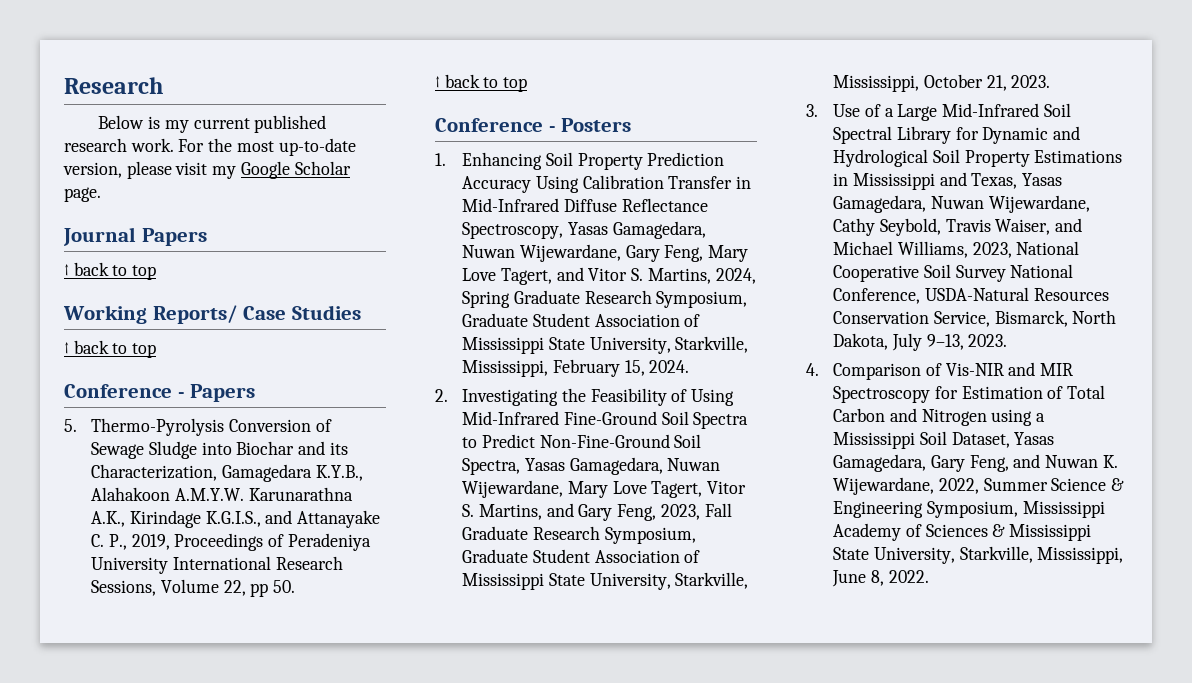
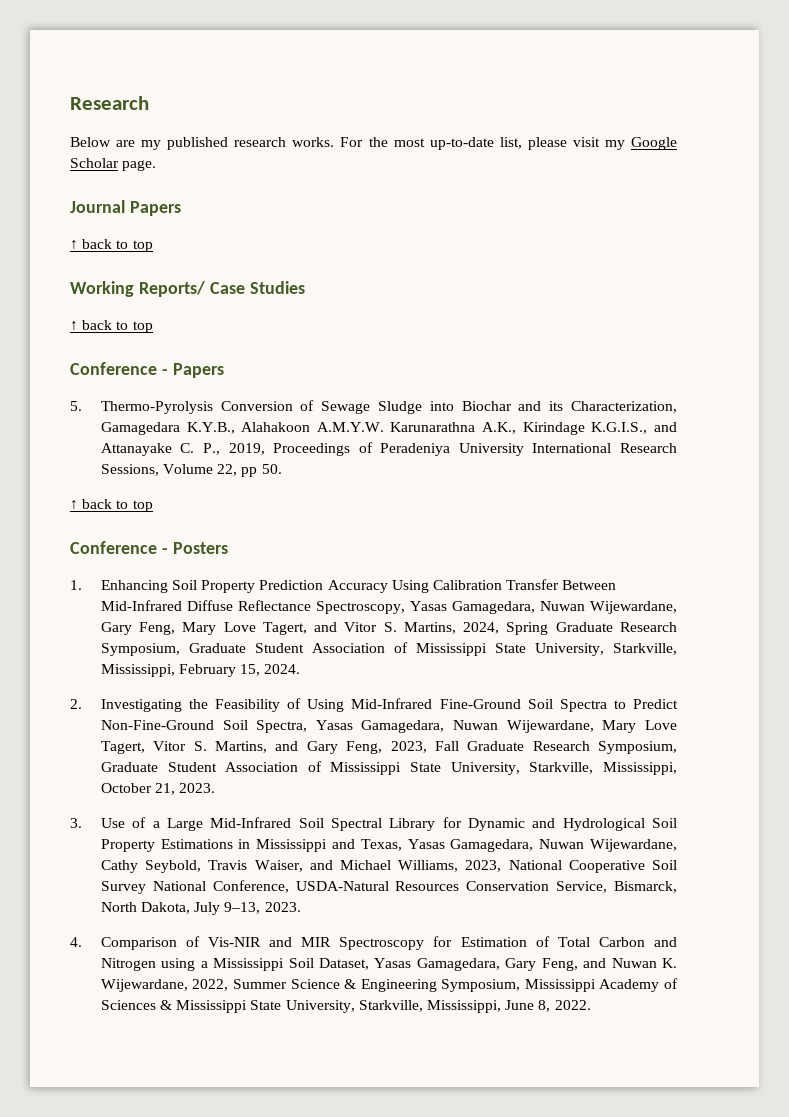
[148,116,250,133] is my current -> [116,140,162,150] are my
[130,138,174,152] work. -> [292,137,335,147] works.
[63,162,122,178] version, -> [499,137,522,149] list,
[736,176,752,189] in -> [562,580,617,590] Between

